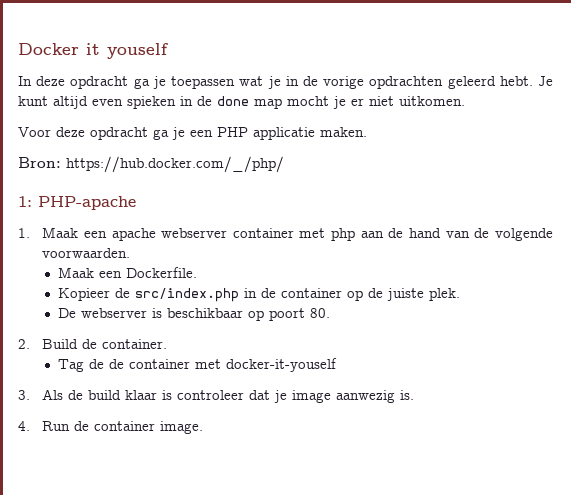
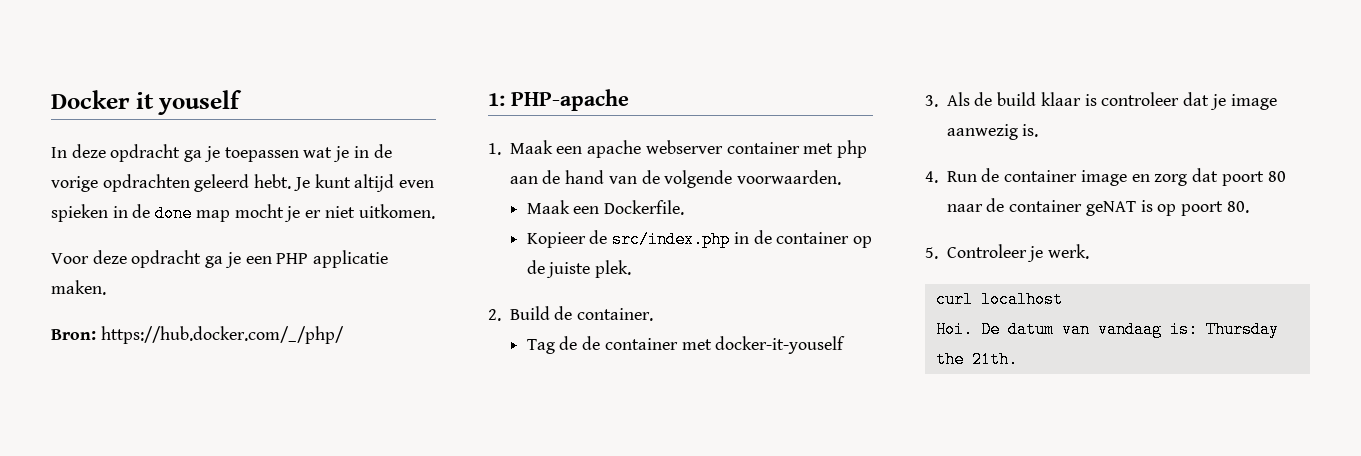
[58,308,331,321] // De webserver is beschikbaar op poort 80. -> (632, 269) none
[160,421,204,434] image. -> [1080,168,1286,186] [946,198,1249,216] [925,244,1090,262] [935,291,1063,308] [935,321,1279,338] [935,351,1018,368] image en zorg dat poort 80 naar de container geNAT is op poort 80. // 5. Controleer je werk. // curl localhost // Hoi. De datum van vandaag is: Thursday the 21th.

